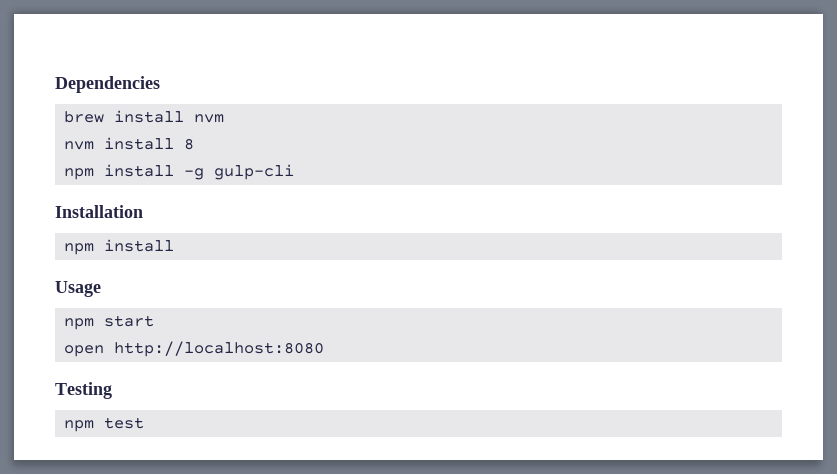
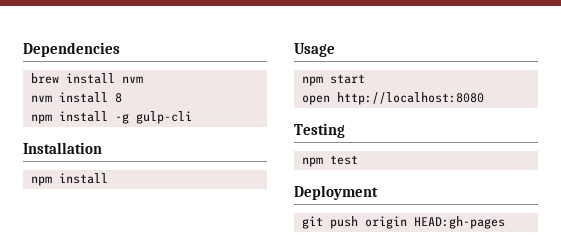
(145, 423) none -> [294,185,378,200] [301,216,505,229] // Deployment // git push origin HEAD:gh-pages

